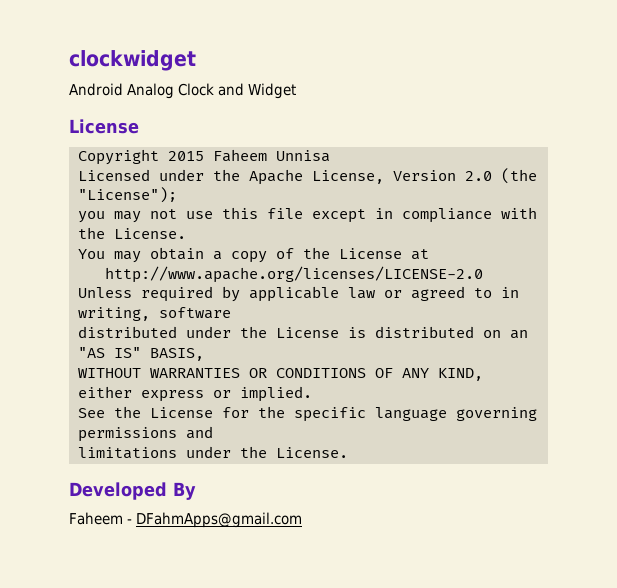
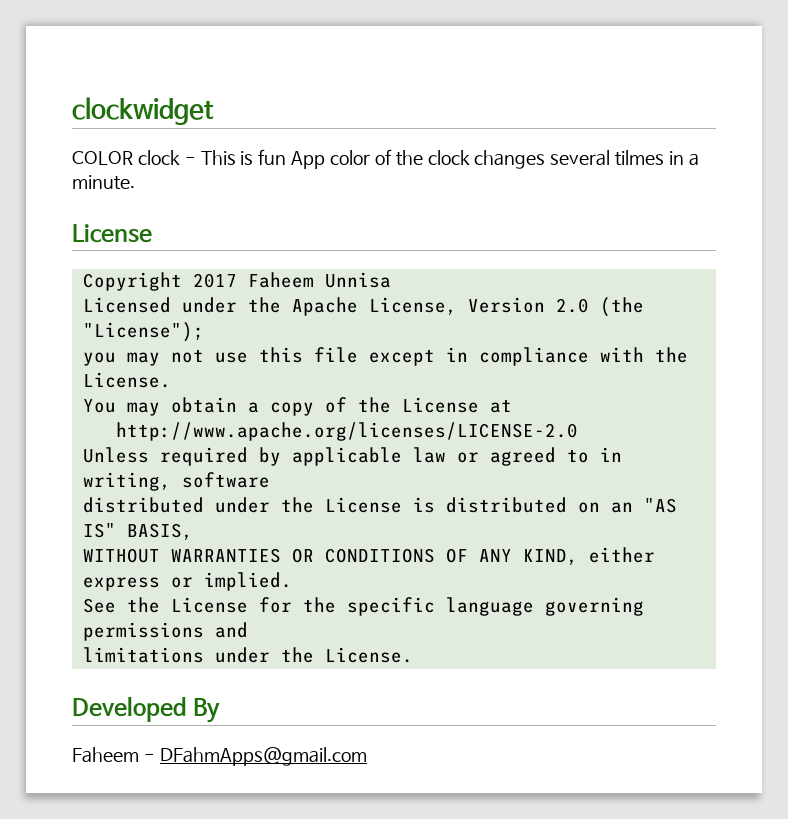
[69,83,296,99] Android Analog Clock and Widget -> [72,149,699,169] [72,175,135,190] COLOR clock - This is fun App color of the clock changes several tilmes in a minute.
[167,151,204,161] 2015 -> [192,273,237,288] 2017

